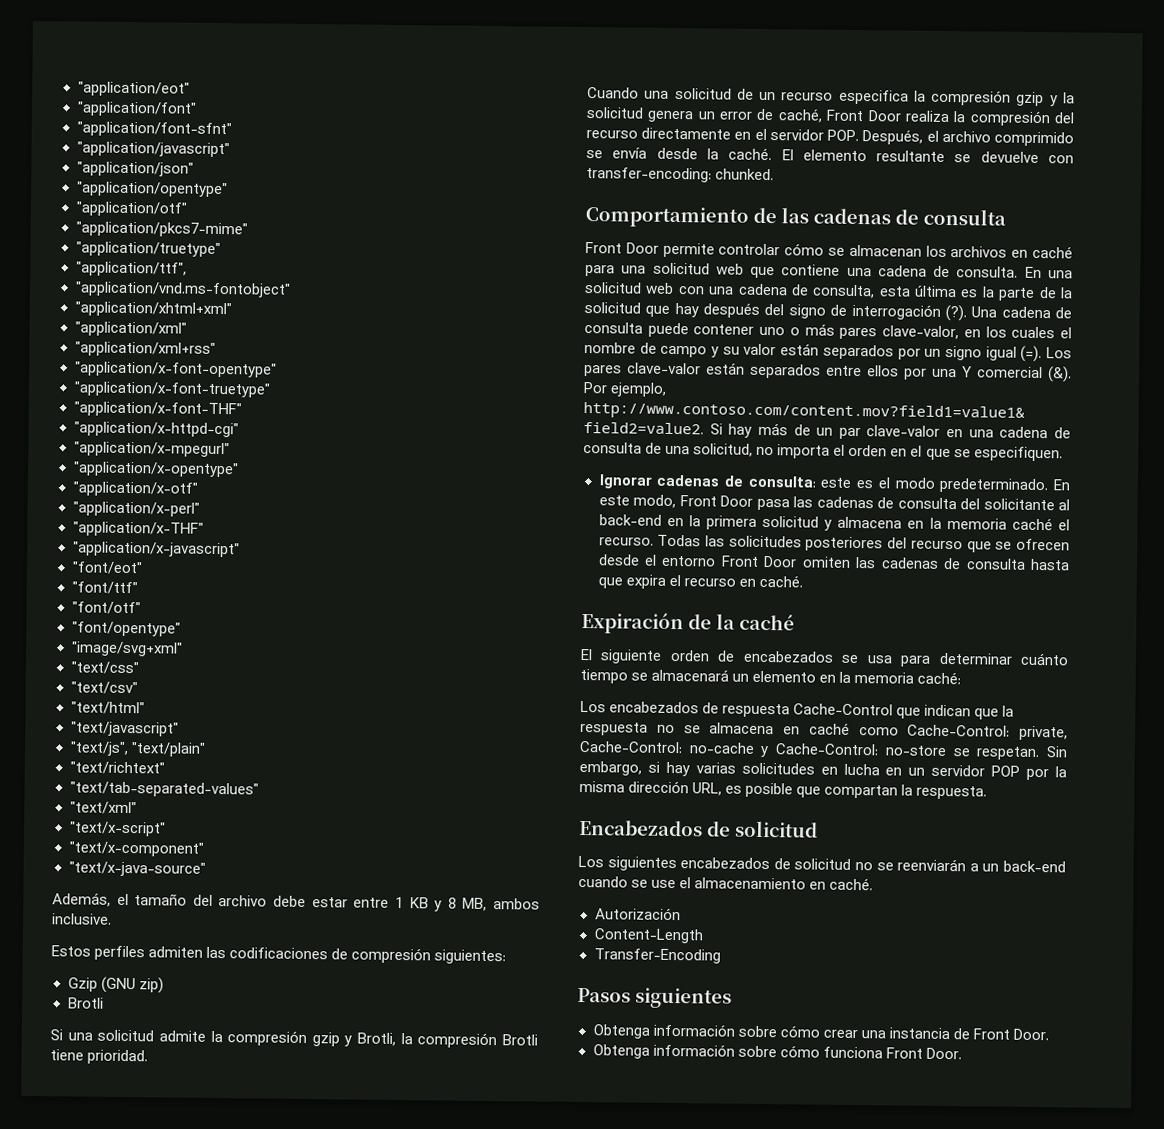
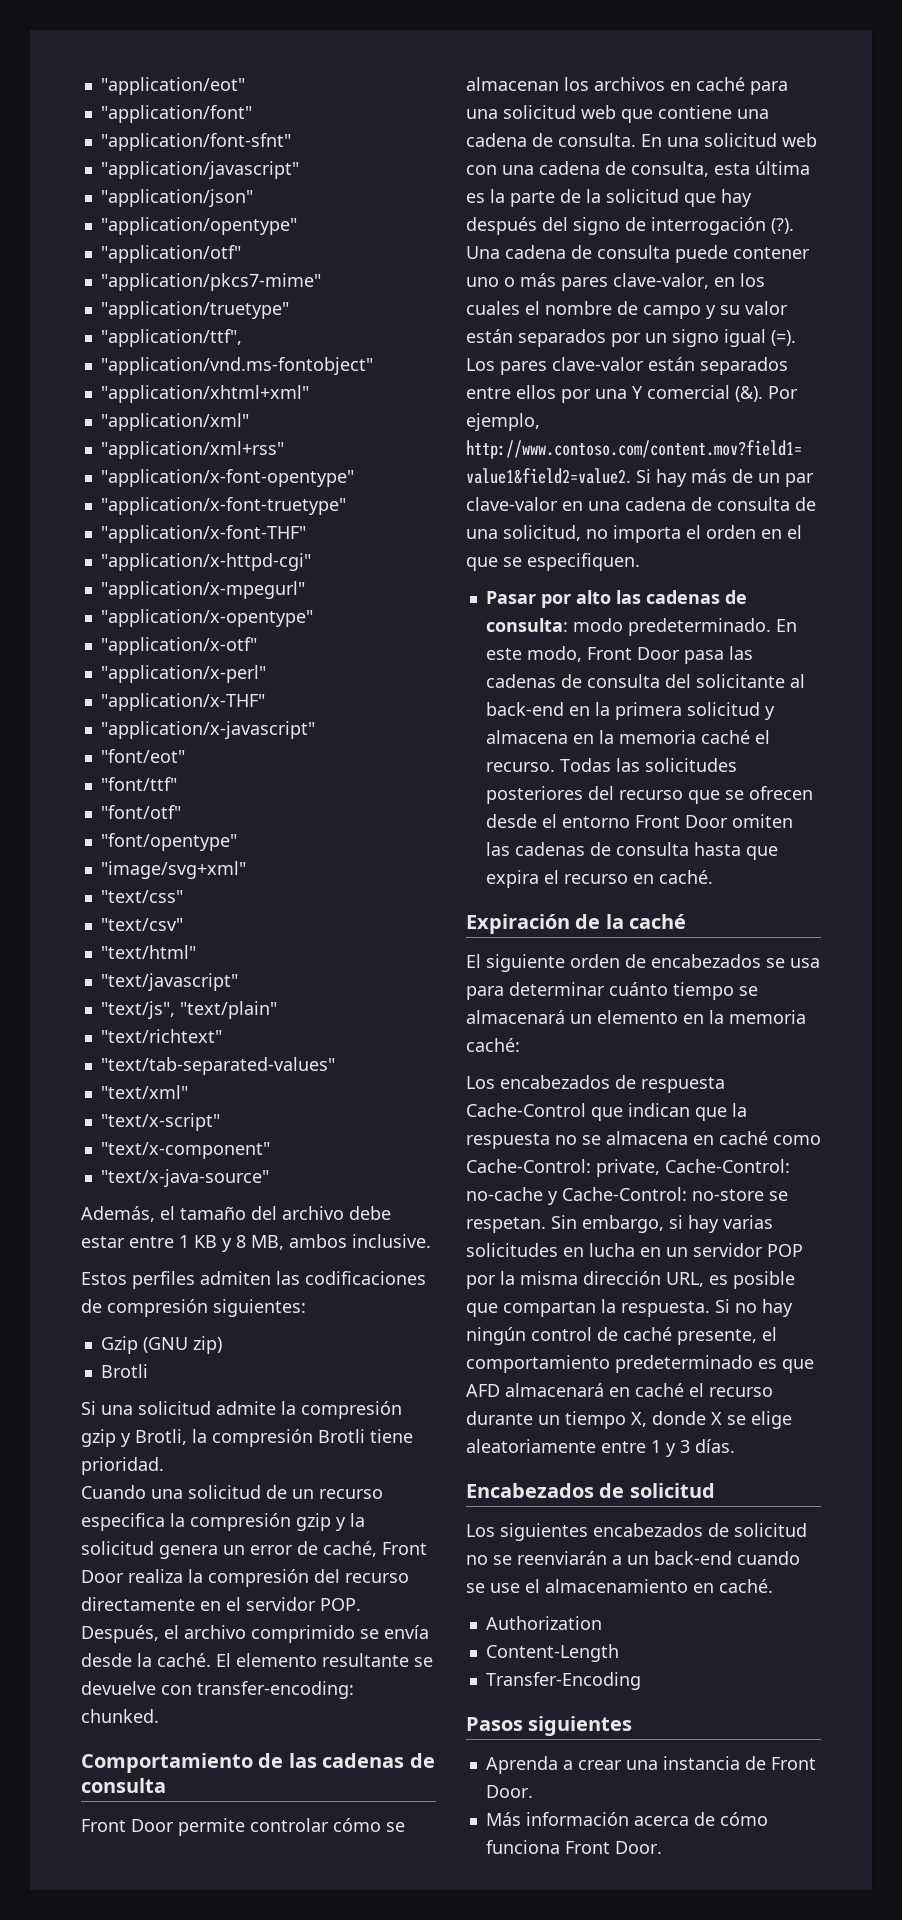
[598,474,890,489] Ignorar cadenas de consulta: este es el -> [485,590,747,608] [485,618,568,632] Pasar por alto las cadenas de consulta:
(988, 792) none -> [715,1299,793,1317] [466,1327,777,1345] [466,1355,814,1373] [466,1383,773,1397] [466,1411,792,1429] [466,1439,735,1457] Si no hay ningún control de caché presente, el comportamiento predeterminado es que AFD almacenará en caché el recurso durante un tiempo X, donde X se elige aleatoriamente entre 1 y 3 días.
[594,907,681,921] Autorización -> [485,1616,602,1630] Authorization
[592,1023,820,1039] Obtenga información sobre cómo -> [485,1756,573,1774] Aprenda a
[592,1043,777,1059] Obtenga información sobre -> [485,1812,715,1826] Más información acerca de

